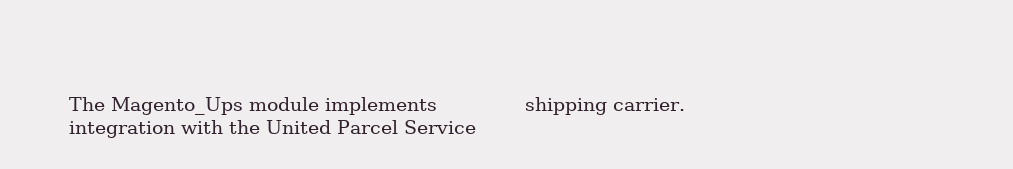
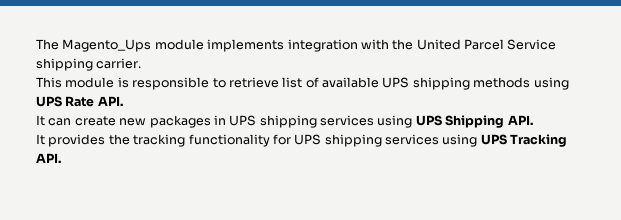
(685, 104) none -> [36,77,569,90] [36,96,123,107] [36,115,533,128] [36,134,568,147] [36,153,61,163] // This module is responsible to retrieve list of available UPS shipping methods using UPS Rate API. // It can create new packages in UPS shipping services using UPS Shipping API. // It provides the tracking functionality for UPS shipping services using UPS Tracking API.

